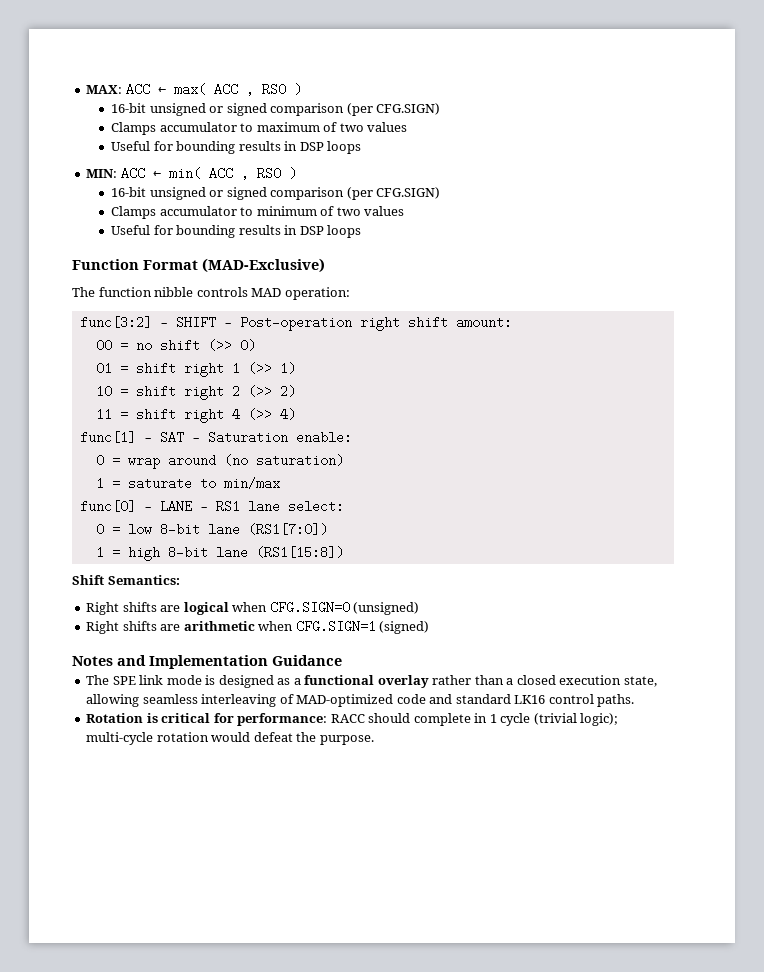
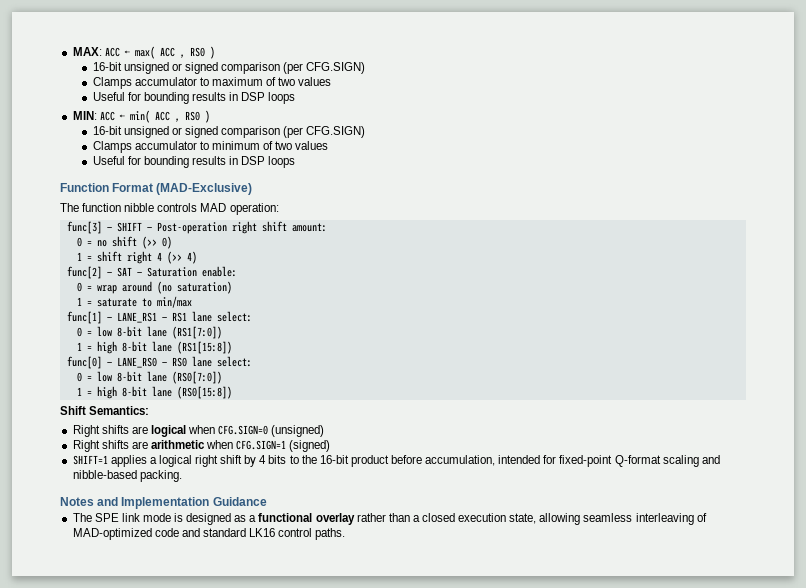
[79,316,152,329] func[3:2] -> [66,221,102,234] func[3]
[95,339,112,352] 00 -> [76,237,82,247] 0
[95,362,296,377] [95,385,296,400] [95,408,112,421] 01 = shift right 1 (>> 1) // 10 = shift right 2 (>> 2) // 11 -> [76,252,82,261] 1
[79,431,136,444] func[1] -> [66,266,102,279] func[2]
[79,500,192,513] func[0] — LANE -> [66,311,157,324] func[1] — LANE_RS1
(344, 552) none -> [66,356,252,369] [76,371,222,384] [76,386,232,399] // func[0] — LANE_RS0 — RS0 lane select: // 0 = low 8-bit lane (RS0[7:0]) // 1 = high 8-bit lane (RS0[15:8])
(430, 627) none -> [72,455,720,467] [72,470,182,482] // SHIFT=1 applies a logical right shift by 4 bits to the 16-bit product before accumulation, intended for fixed-point Q-format scaling and nibble-based packing.
[86,713,619,726] [86,732,374,745] // Rotation is critical for performance: RACC should complete in 1 cycle (trivial logic); multi-cycle rotation would defeat the purpose. -> (346, 534) none

